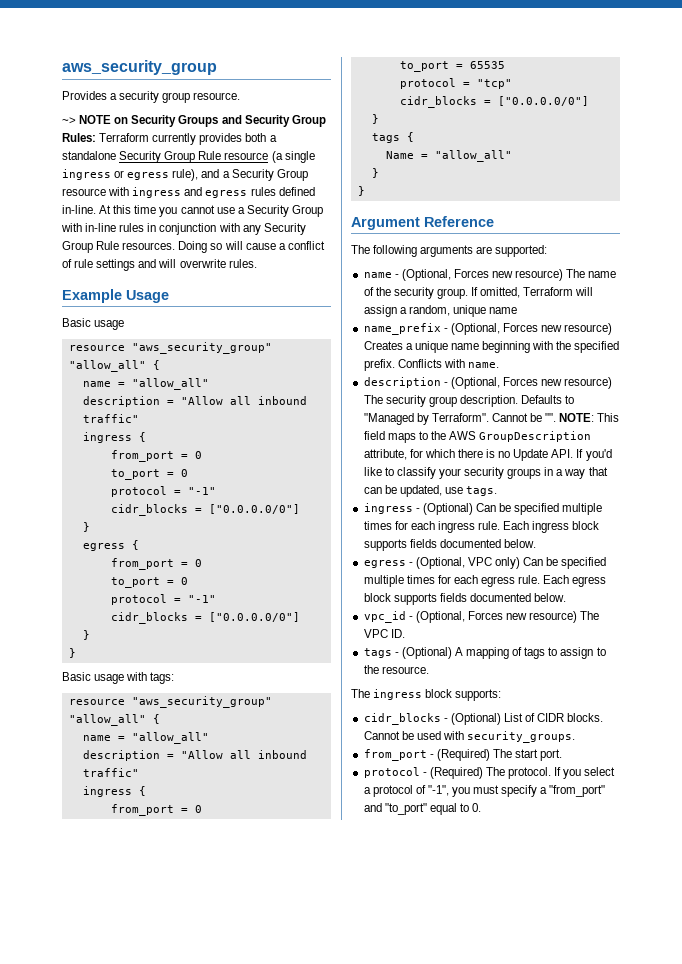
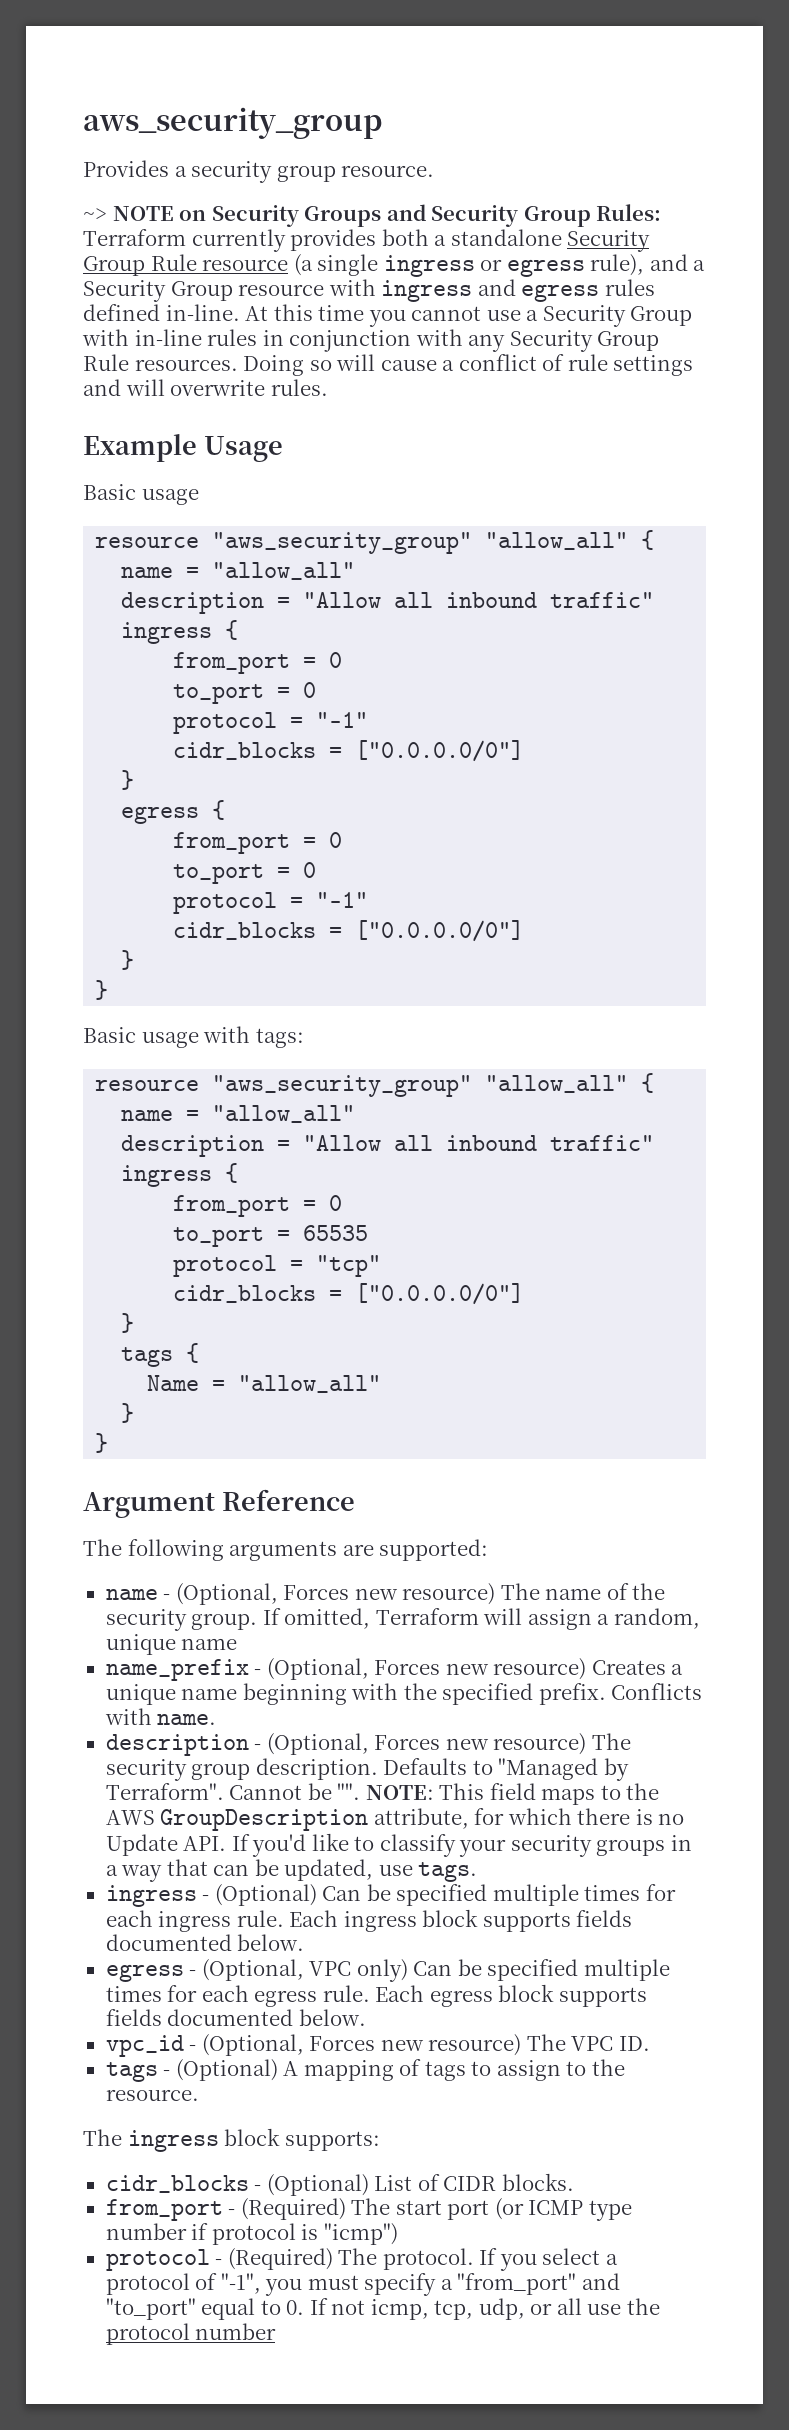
[363,731,576,743] Cannot be used with security_groups. -> (574, 2182) none
[540,749,563,761] port. -> [447,2198,632,2221] [105,2223,398,2245] port (or ICMP type number if protocol is "icmp")
(482, 807) none -> [309,2298,660,2320] [105,2323,277,2345] If not icmp, tcp, udp, or all use the protocol number

